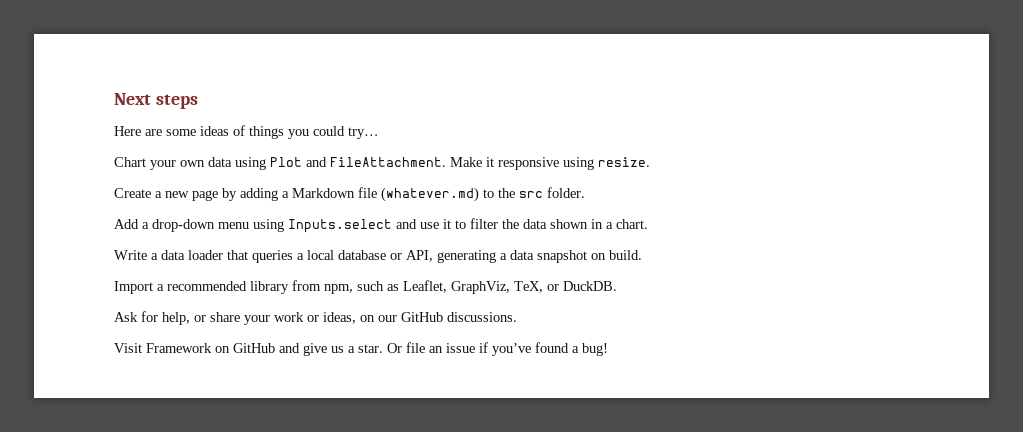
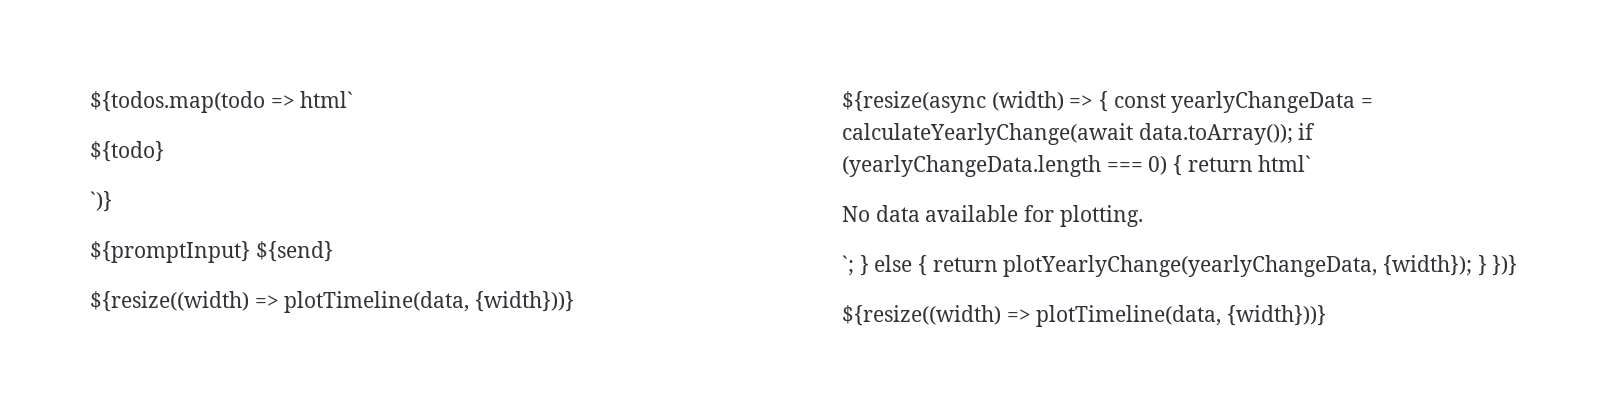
[114,93,198,109] [114,125,379,139] [114,157,650,170] [114,187,585,202] [114,218,648,233] [114,250,642,263] [114,280,617,294] [114,311,517,325] [114,342,608,356] Next steps // Here are some ideas of things you could try… // Chart your own data using Plot and FileAttachment. Make it responsive using resize. // Create a new page by adding a Markdown file (whatever.md) to the src folder. // Add a drop-down menu using Inputs.select and use it to filter the data shown in a chart. // Write a data loader that queries a local database or API, generating a data snapshot on build. // Import a recommended library from npm, such as Leaflet, GraphViz, TeX, or DuckDB. // Ask for help, or share your work or ideas, on our GitHub discussions. // Visit Framework on GitHub and give us a star. Or file an issue if you’ve found a bug! -> [90,91,354,113] [90,141,164,162] [90,191,112,212] [90,241,333,263] [90,291,575,313] [842,91,1374,113] [842,123,1316,145] [842,155,1312,177] [842,205,1143,227] [842,255,1518,277] [842,305,1327,327] ${todos.map(todo => html` // ${todo} // `)} // ${promptInput} ${send} // ${resize((width) => plotTimeline(data, {width}))} // ${resize(async (width) => { const yearlyChangeData = calculateYearlyChange(await data.toArray()); if (yearlyChangeData.length === 0) { return html` // No data available for plotting. // `; } else { return plotYearlyChange(yearlyChangeData, {width}); } })} // ${resize((width) => plotTimeline(data, {width}))}

